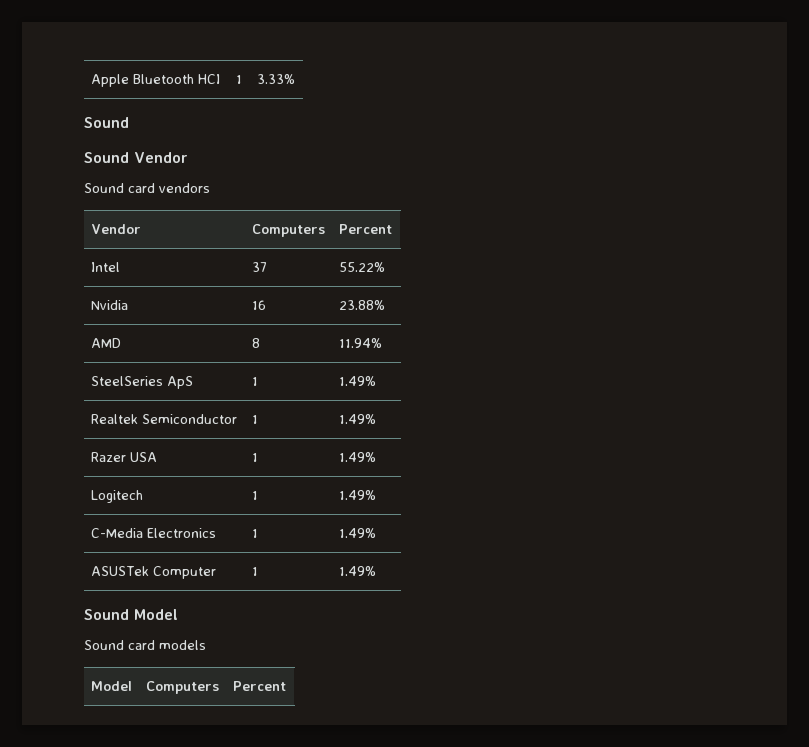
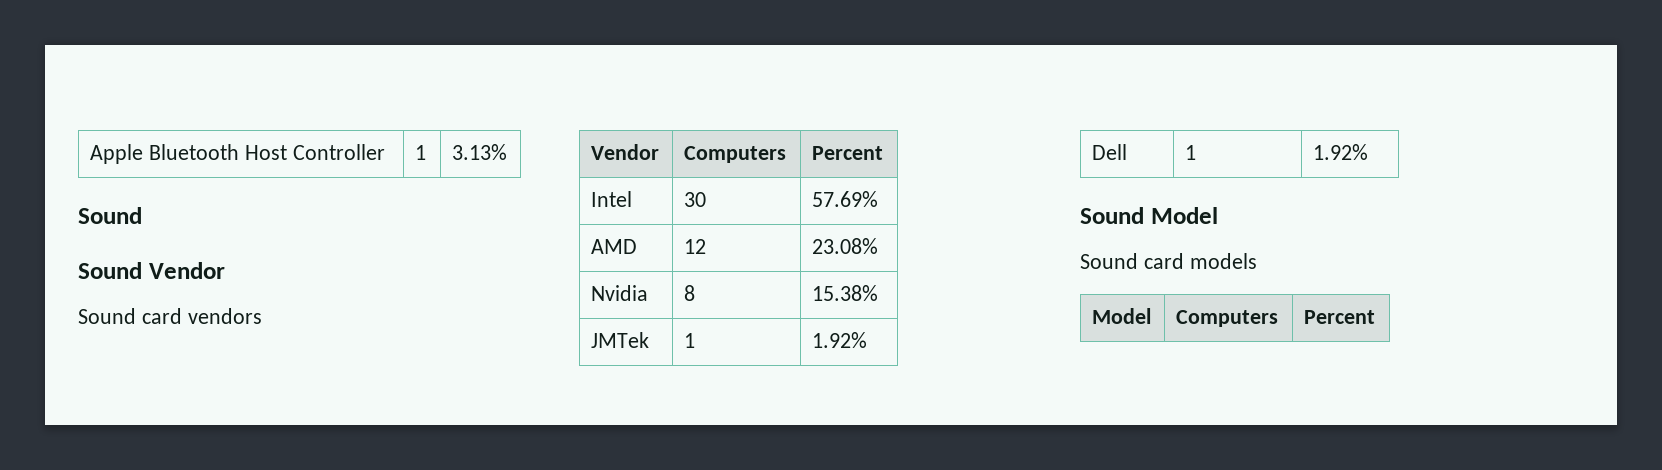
[197,74,220,84] [235,75,242,84] [256,74,295,84] HCI | 1 | 3.33% -> [244,144,385,160] [415,145,427,160] [452,144,508,160] Host Controller | 1 | 3.13%
[251,262,267,272] [338,262,385,272] [90,300,128,310] [251,300,266,310] [338,300,385,310] [90,338,121,348] [251,338,260,348] [338,338,382,348] [90,376,193,389] [251,377,258,386] [338,376,376,386] [90,414,237,424] [251,415,258,424] [338,414,376,424] [90,452,157,462] [251,453,258,462] [338,452,376,462] [90,490,143,503] [251,491,258,500] [338,490,376,500] [90,528,216,538] [251,529,258,538] [338,528,376,538] [90,566,216,579] [251,567,258,576] [338,566,376,576] 37 | 55.22% // Nvidia | 16 | 23.88% // AMD | 8 | 11.94% // SteelSeries ApS | 1 | 1.49% // Realtek Semiconductor | 1 | 1.49% // Razer USA | 1 | 1.49% // Logitech | 1 | 1.49% // C-Media Electronics | 1 | 1.49% // ASUSTek Computer | 1 | 1.49% -> [684,192,707,207] [812,191,879,207] [591,239,638,254] [684,239,707,254] [812,238,879,254] [591,285,649,301] [684,285,696,301] [812,285,879,301] [591,332,650,348] [684,333,696,348] [812,332,868,348] [1092,144,1128,160] [1185,145,1197,160] [1313,144,1369,160] 30 | 57.69% // AMD | 12 | 23.08% // Nvidia | 8 | 15.38% // JMTek | 1 | 1.92% // Dell | 1 | 1.92%

